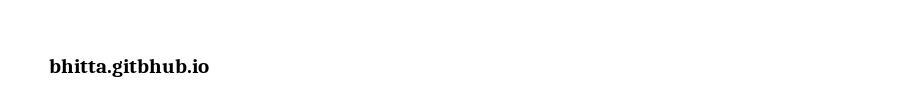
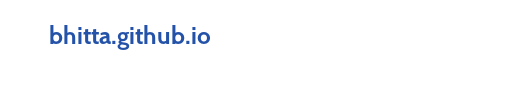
[49,58,209,77] bhitta.gitbhub.io -> [49,25,211,50] bhitta.github.io

